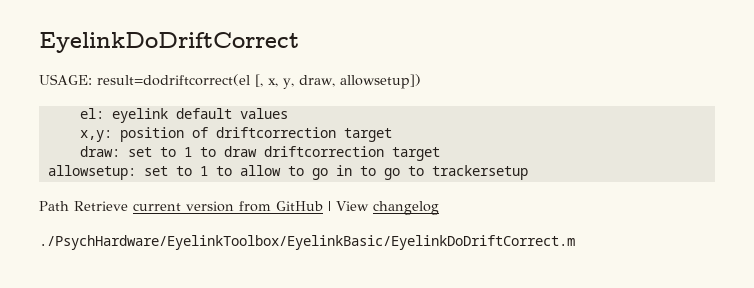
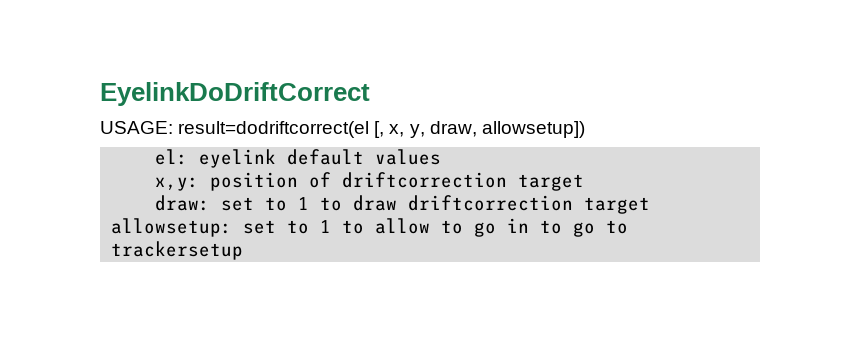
[39,201,439,215] [39,235,575,250] // Path Retrieve current version from GitHub | View changelog // ./PsychHardware/EyelinkToolbox/EyelinkBasic/EyelinkDoDriftCorrect.m -> (244, 250) none

